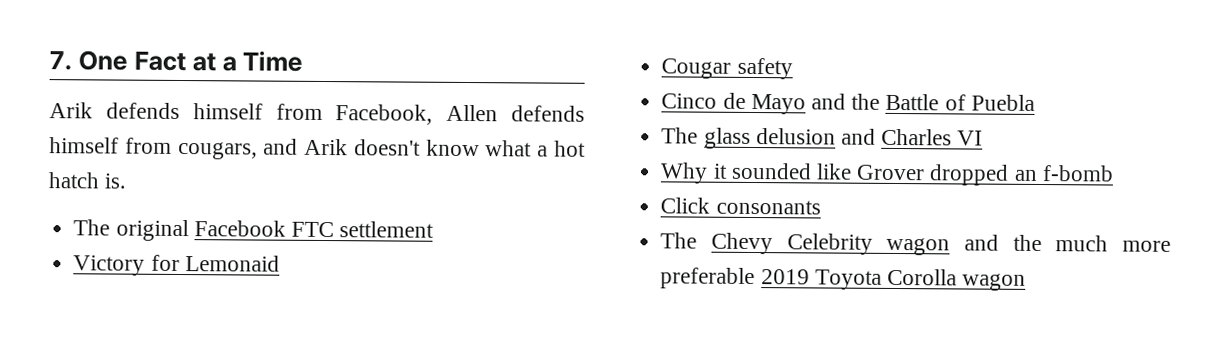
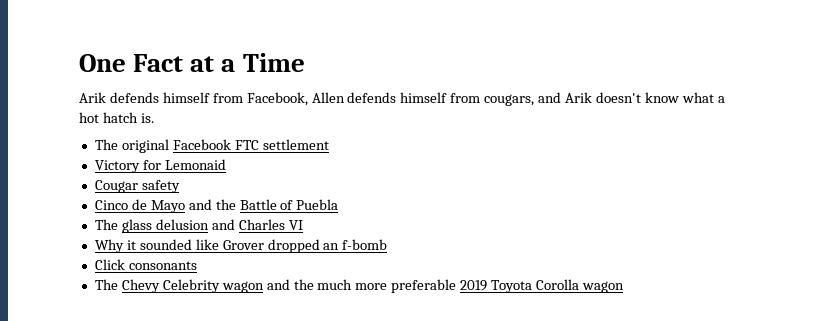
[49,50,72,71] 7. -> (79, 63) none

